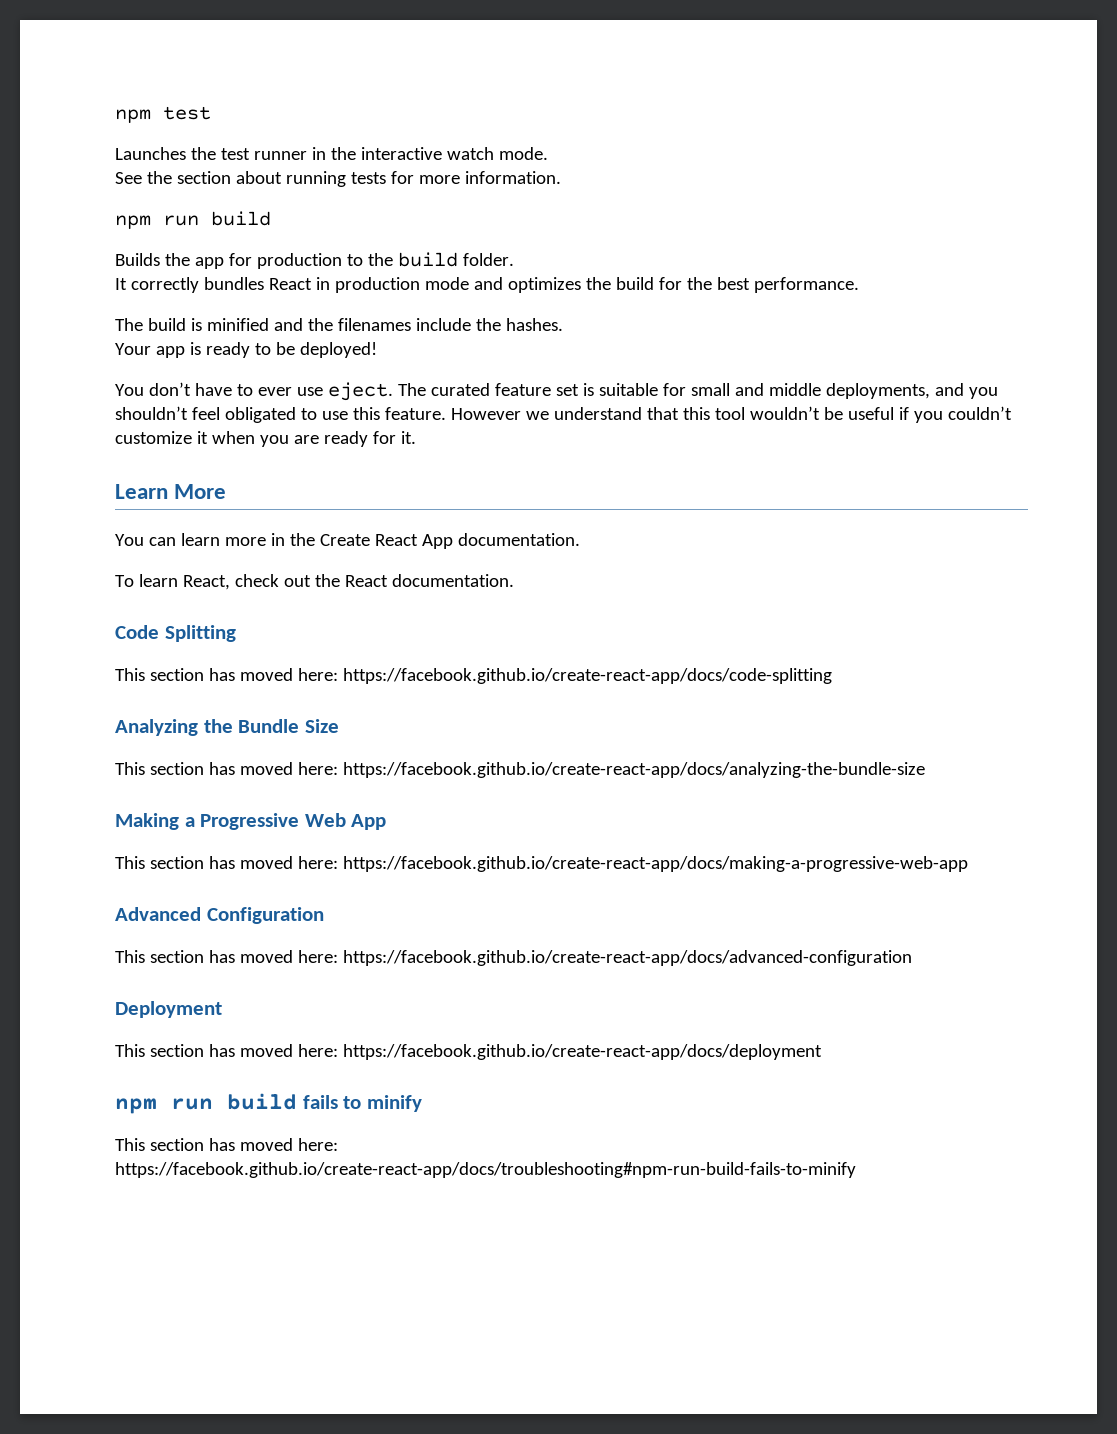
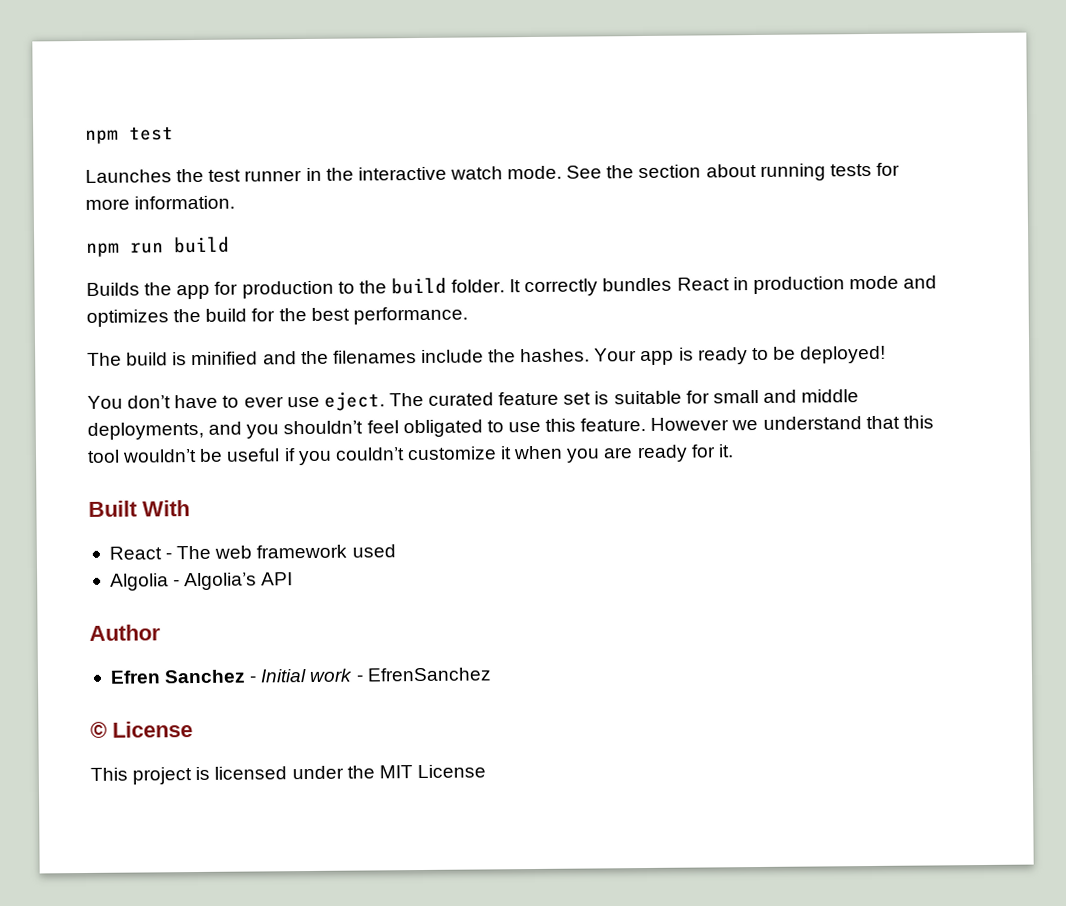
(548, 153) // -> (563, 172) none
(514, 259) // -> (506, 286) none
(563, 324) // -> (591, 355) none
[115,484,227,499] [115,533,580,549] [115,574,514,590] [115,625,236,642] [115,668,832,684] [115,719,339,736] [115,762,925,778] [115,813,387,830] [115,856,968,872] [115,907,324,924] [115,950,912,966] [115,1001,222,1018] [115,1044,822,1060] [115,1093,422,1114] [115,1138,338,1151] [115,1162,856,1178] Learn More // You can learn more in the Create React App documentation. // To learn React, check out the React documentation. // Code Splitting // This section has moved here: https://facebook.github.io/create-react-app/docs/code-splitting // Analyzing the Bundle Size // This section has moved here: https://facebook.github.io/create-react-app/docs/analyzing-the-bundle-size // Making a Progressive Web App // This section has moved here: https://facebook.github.io/create-react-app/docs/making-a-progressive-web-app // Advanced Configuration // This section has moved here: https://facebook.github.io/create-react-app/docs/advanced-configuration // Deployment // This section has moved here: https://facebook.github.io/create-react-app/docs/deployment // npm run build fails to minify // This section has moved here: https://facebook.github.io/create-react-app/docs/troubleshooting#npm-run-build-fails-to-minify -> [88,500,190,517] [108,544,396,560] [109,572,294,591] [89,624,161,641] [109,667,492,684] [90,721,193,738] [90,764,486,785] Built With // React - The web framework used // Algolia - Algolia’s API // Author // Efren Sanchez - Initial work - EfrenSanchez // © License // This project is licensed under the MIT License

